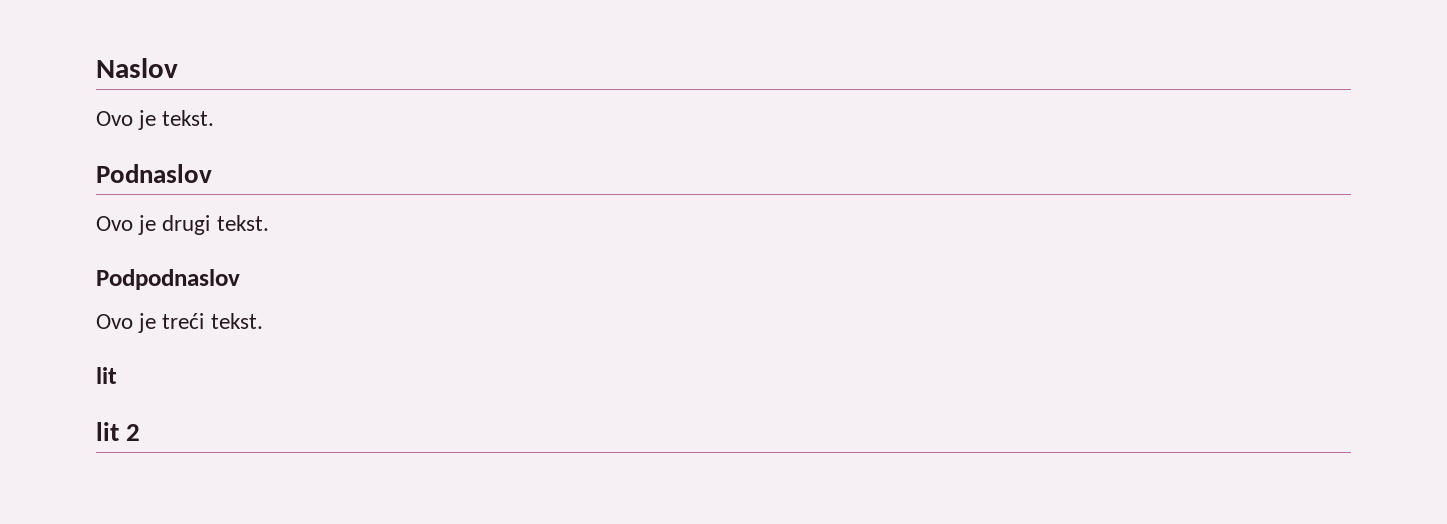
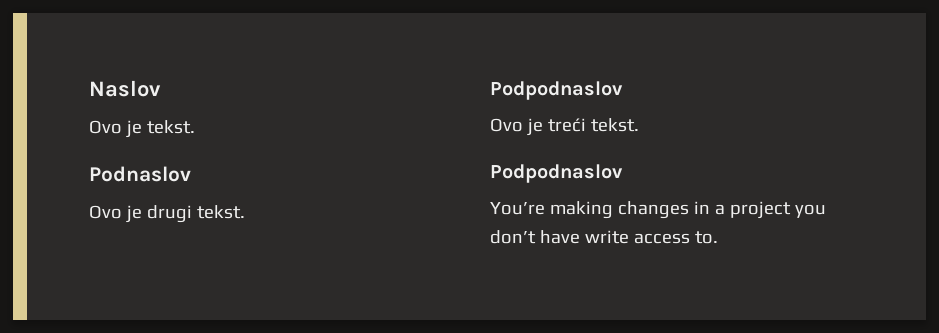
[96,367,117,384] [96,422,141,441] lit // lit 2 -> [490,164,623,183] [490,201,826,219] [490,230,718,244] Podpodnaslov // You’re making changes in a project you don’t have write access to.

